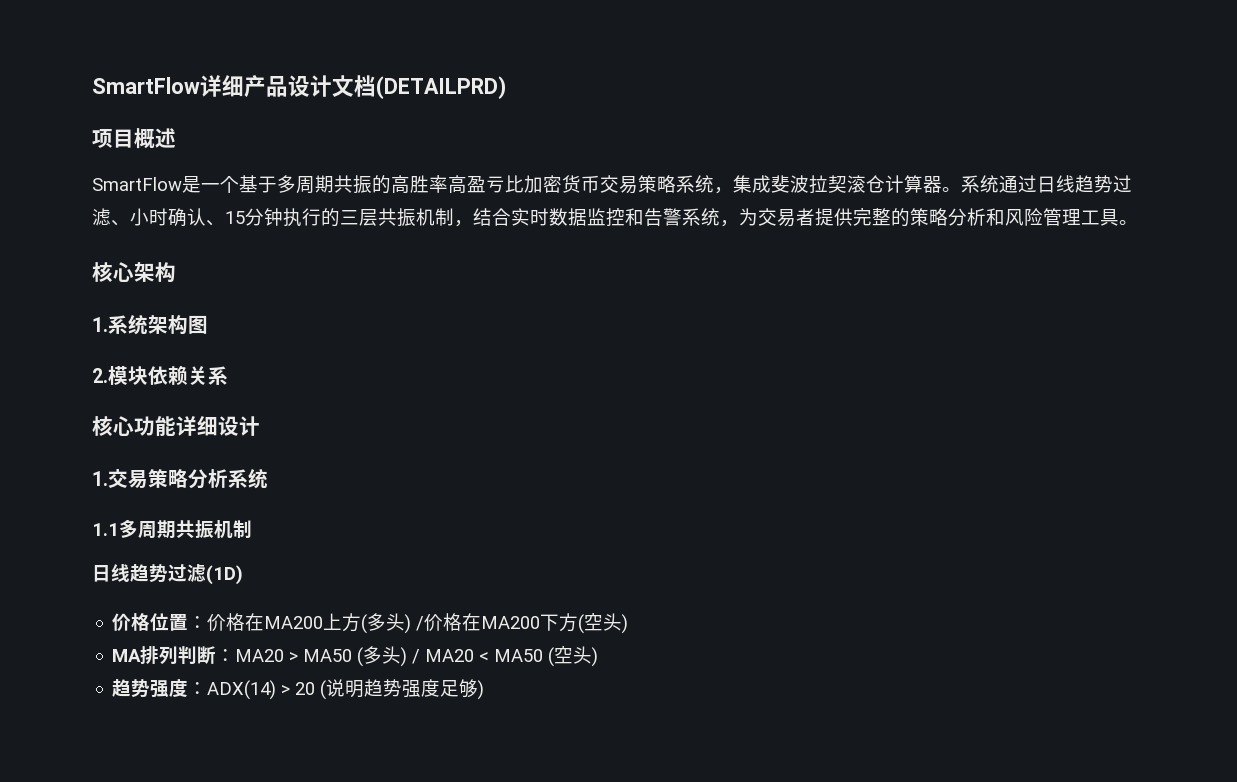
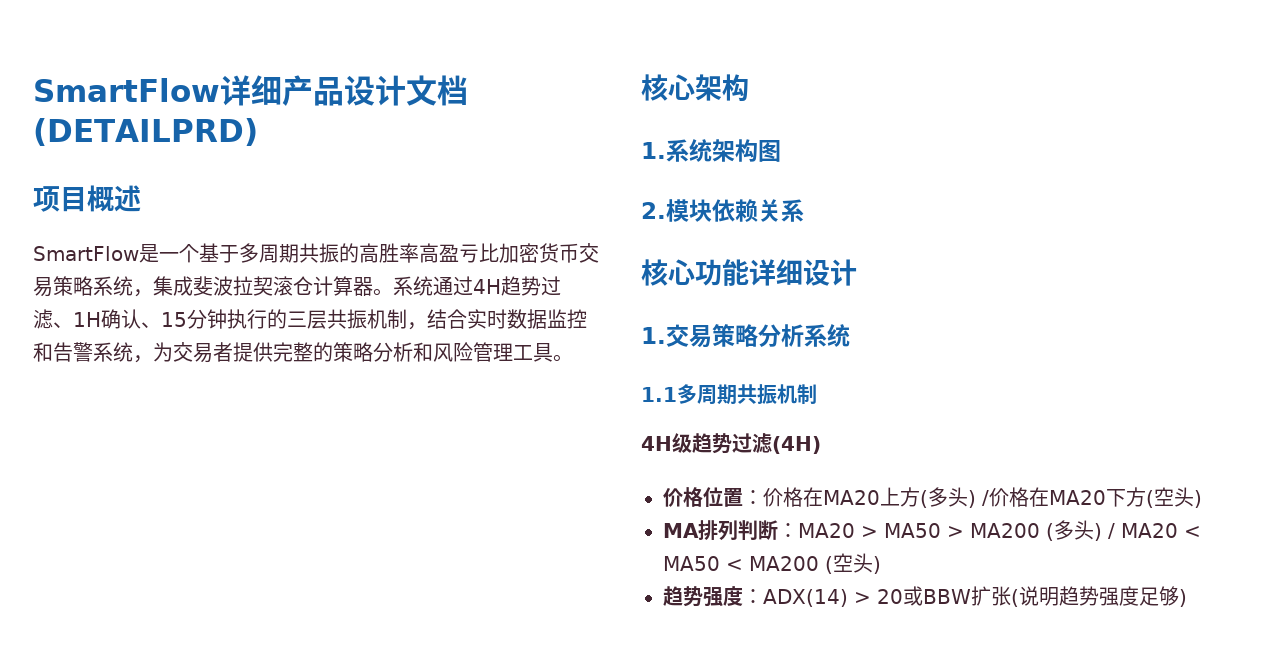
[1037,175,1075,193] 日线 -> [473,279,501,294] 4H
[130,208,168,226] 小时 -> [73,312,101,327] 1H
[92,564,243,585] 日线趋势过滤(1D) -> [641,433,821,454] 4H级趋势过滤(4H)
[264,616,324,629] MA200 -> [823,490,880,505] MA20
[481,616,541,629] MA200 -> [1049,490,1106,505] MA20
(353, 655) none -> [947,523,1040,538] > MA200
(544, 655) none -> [726,556,819,571] < MA200
(316, 688) none -> [903,586,1011,606] 或BBW扩张

